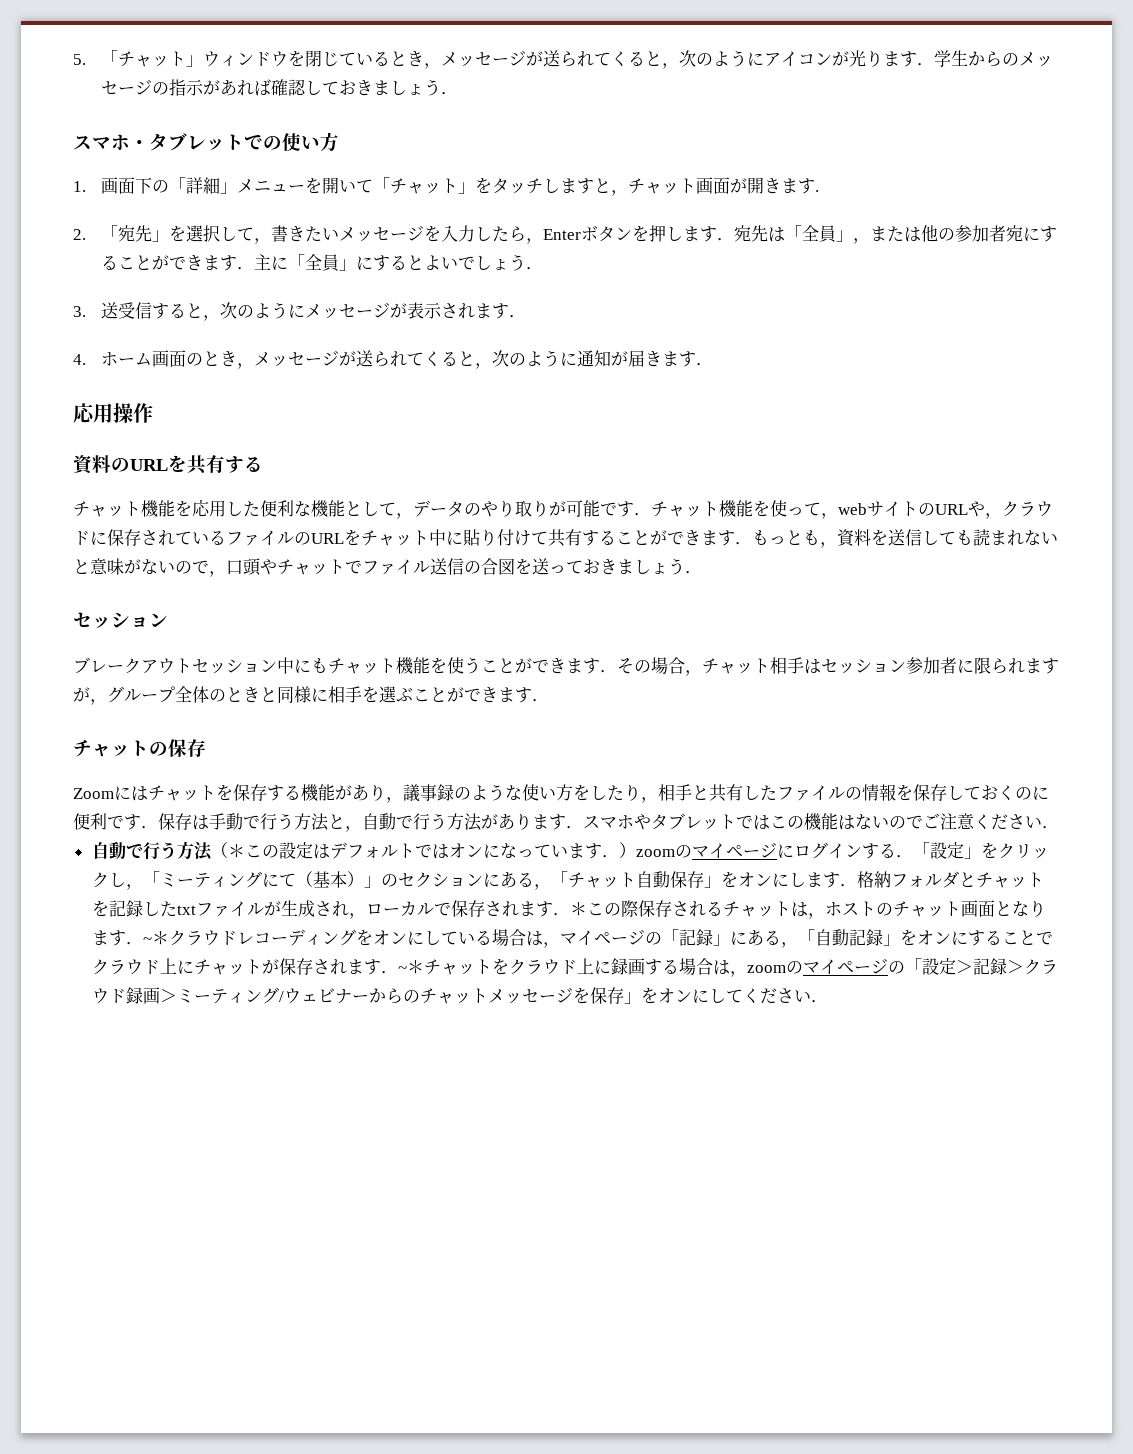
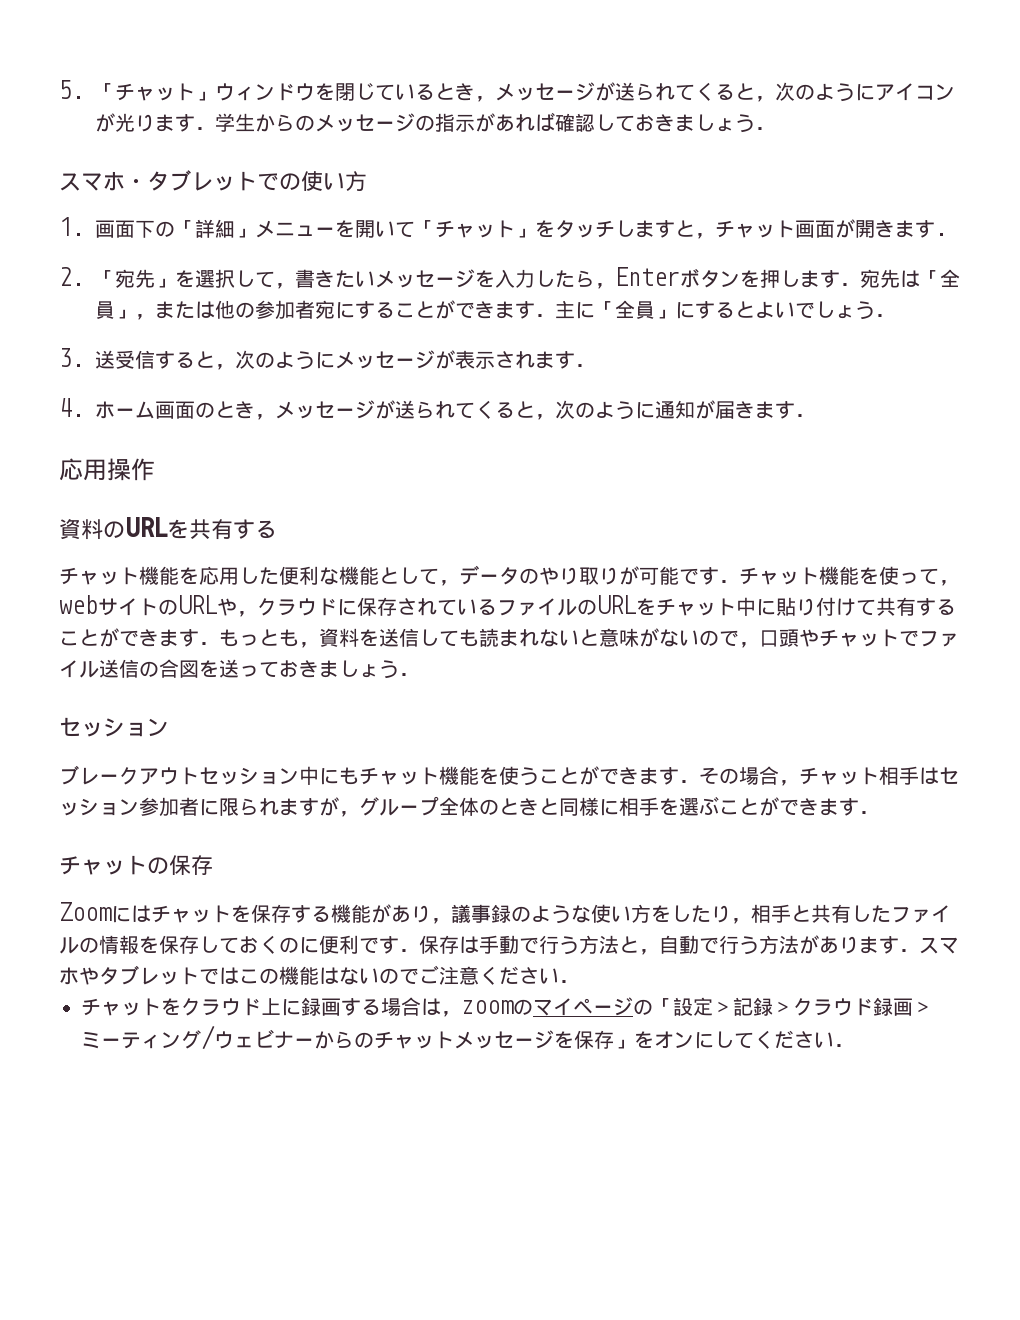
[91,841,1049,861] [91,871,1044,890] [91,900,1046,919] [91,929,1053,948] [91,958,424,975] 自動で行う方法（＊この設定はデフォルトではオンになっています．）zoomのマイページにログインする．「設定」をクリックし，「ミーティングにて（基本）」のセクションにある，「チャット自動保存」をオンにします．格納フォルダとチャットを記録したtxtファイルが生成され，ローカルで保存されます．＊この際保存されるチャットは，ホストのチャット画面となります．~＊クラウドレコーディングをオンにしている場合は，マイページの「記録」にある，「自動記録」をオンにすることでクラウド上にチャットが保存されます．~＊ -> (579, 981) none

